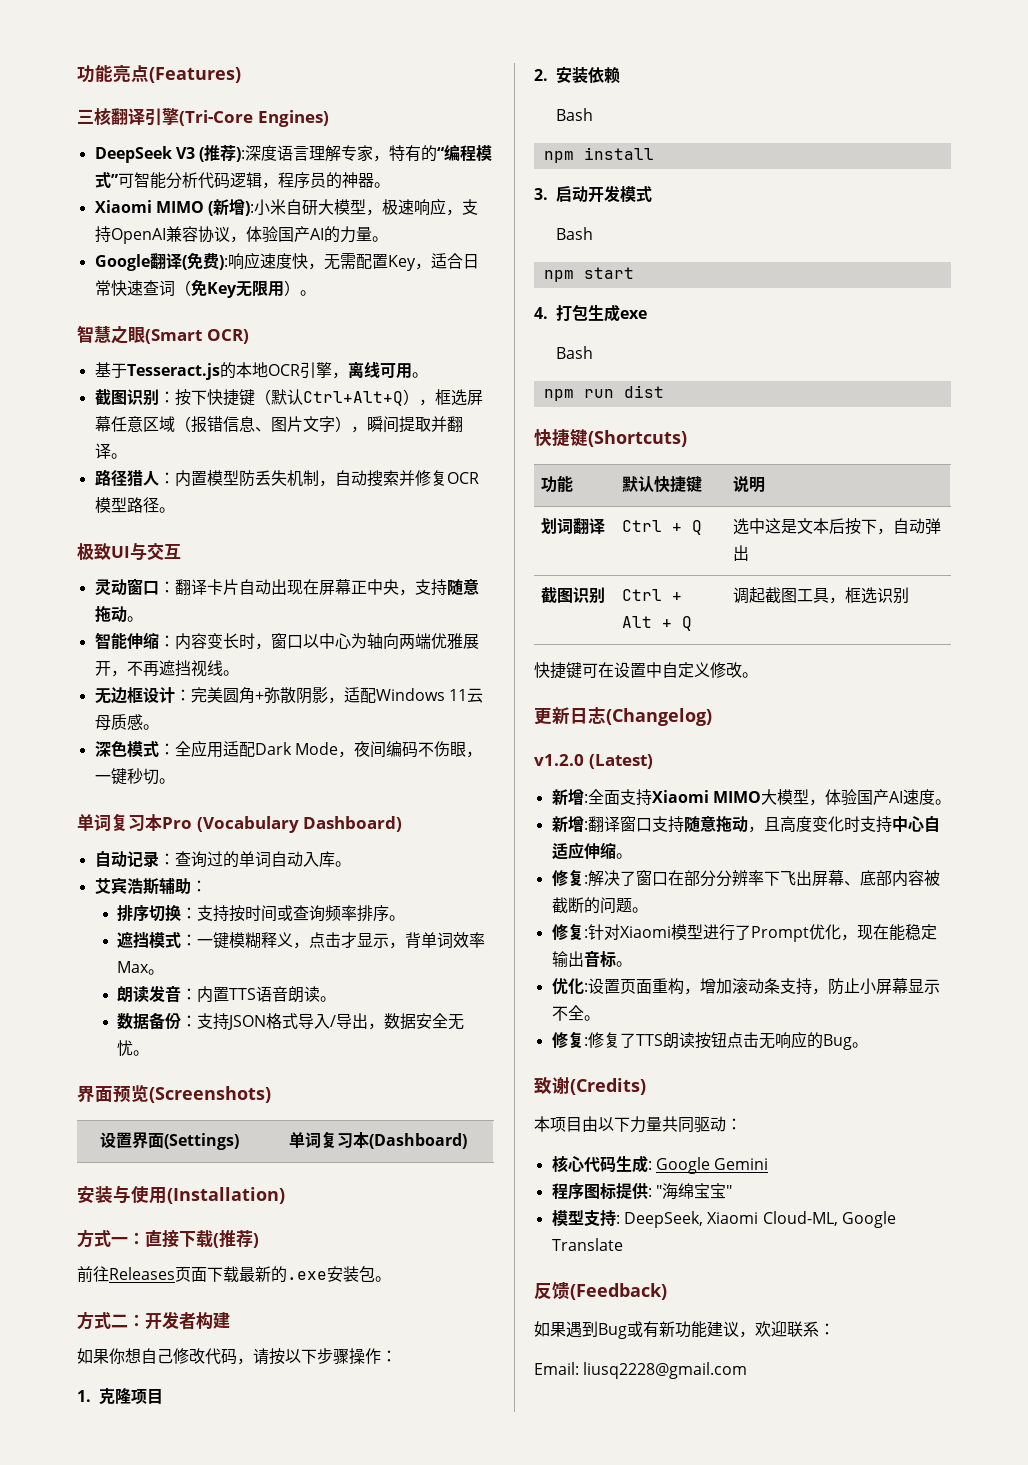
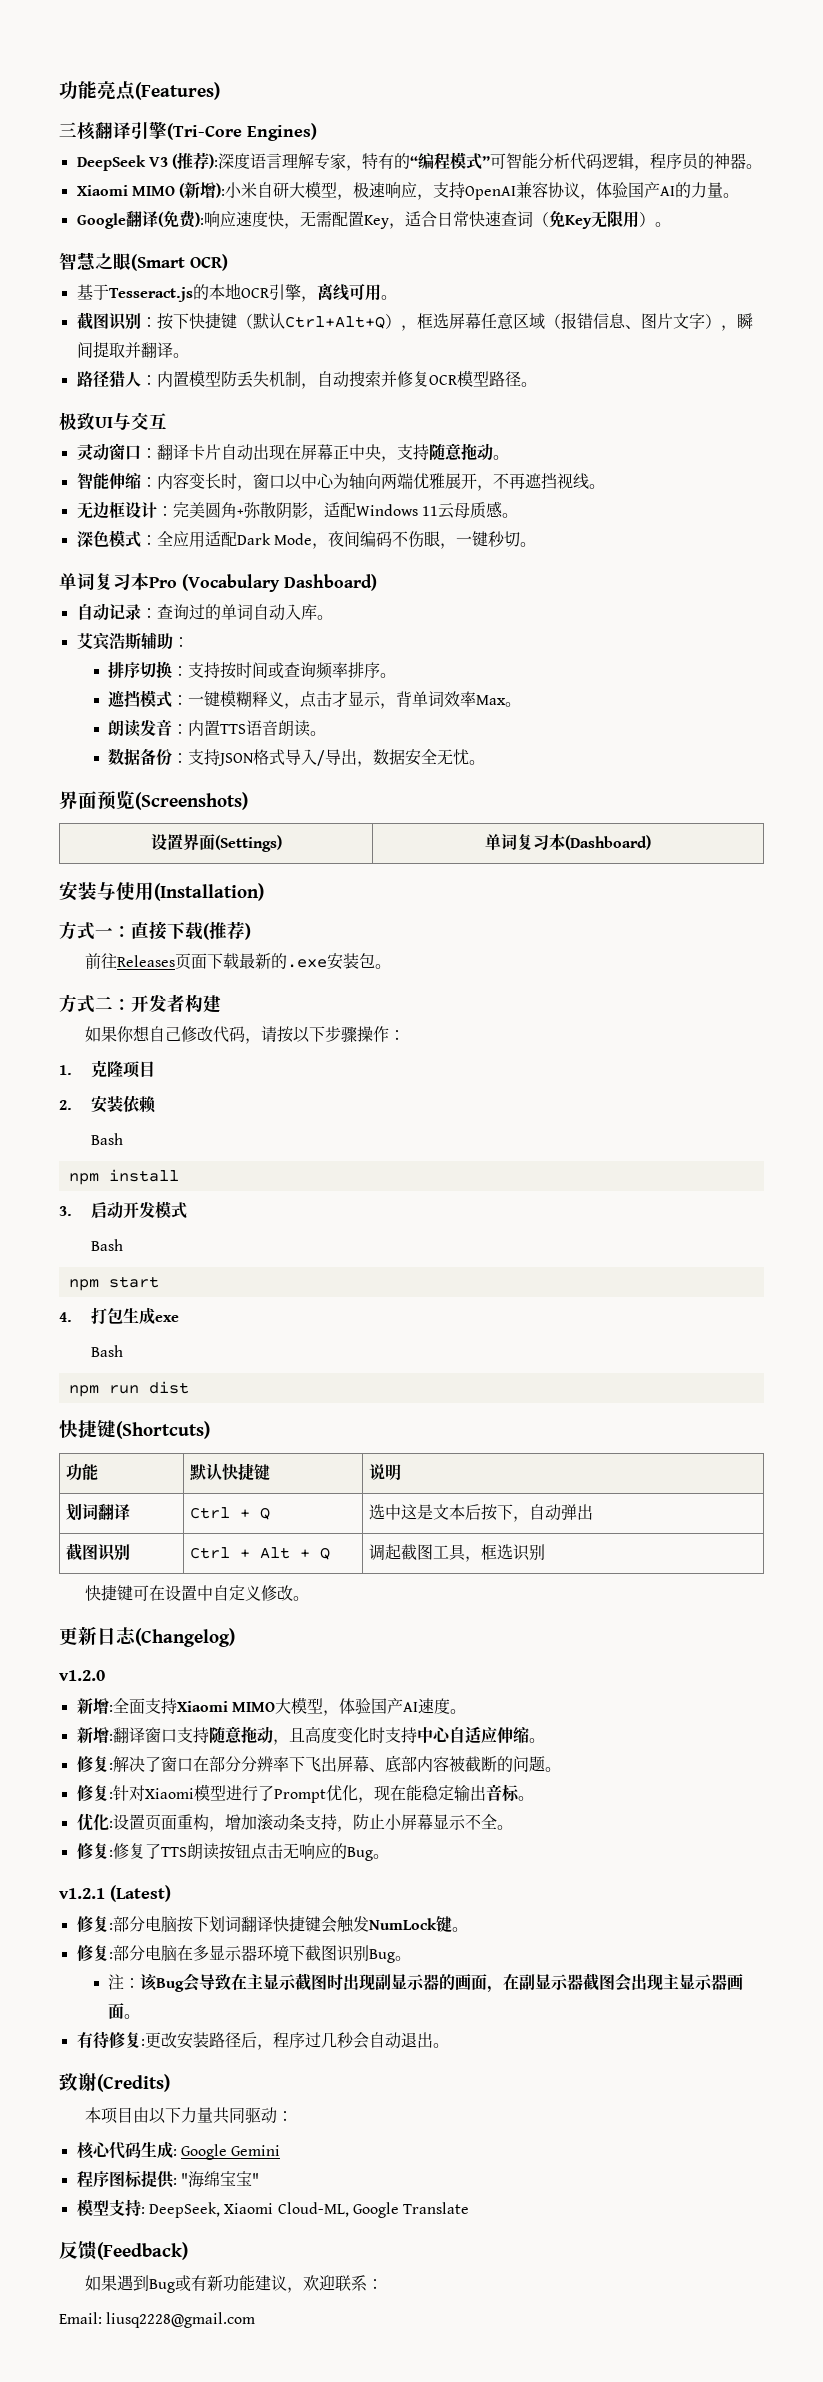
[588,754,653,769] (Latest) -> (105, 1675) none
(868, 1045) none -> [59,1885,171,1902] [76,1915,468,1933] [76,1944,411,1963] [108,1973,744,1993] [108,2003,141,2019] [76,2031,449,2050] // v1.2.1 (Latest) // 修复:部分电脑按下划词翻译快捷键会触发NumLock键。 // 修复:部分电脑在多显示器环境下截图识别Bug。 // 注：该Bug会导致在主显示截图时出现副显示器的画面，在副显示器截图会出现主显示器画面。 // 有待修复:更改安装路径后，程序过几秒会自动退出。

